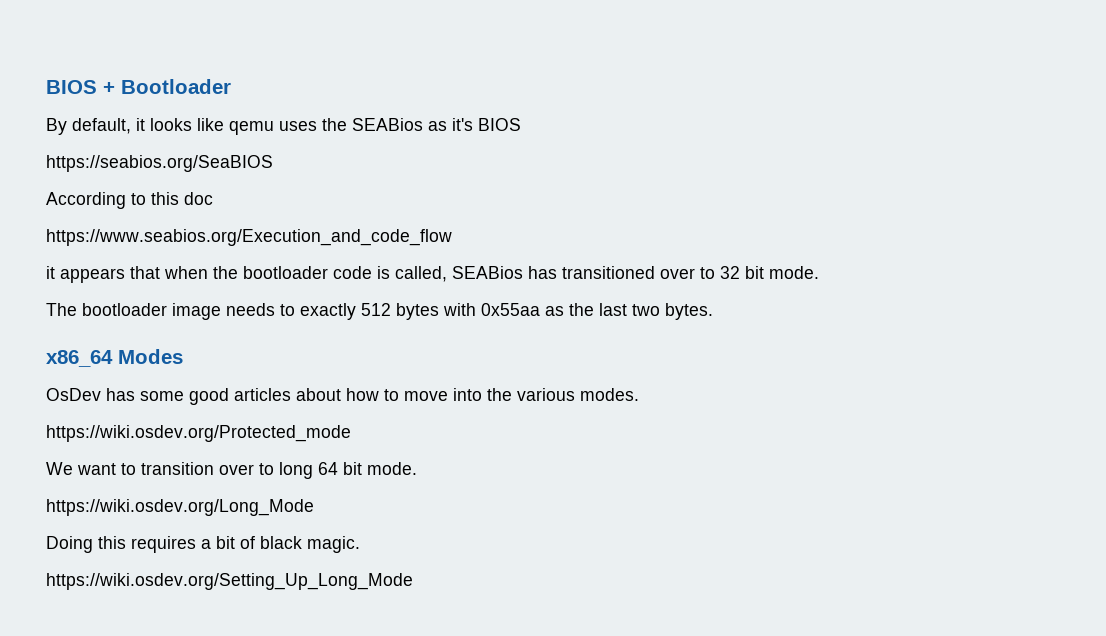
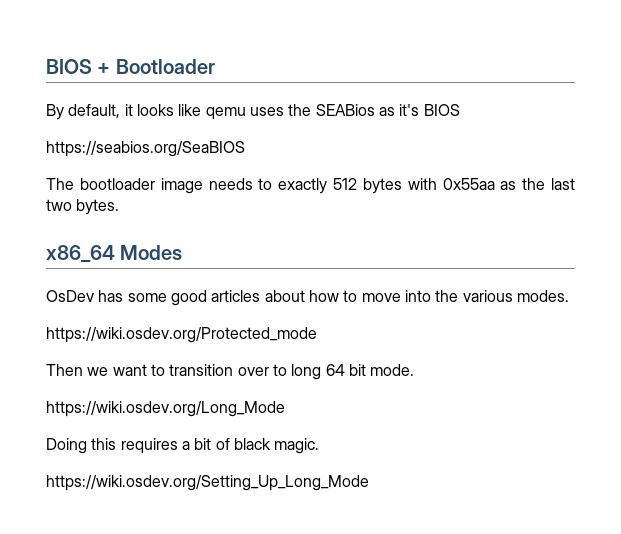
[46,192,213,209] [46,229,452,246] [46,266,819,283] // According to this doc // https://www.seabios.org/Execution_and_code_flow // it appears that when the bootloader code is called, SEABios has transitioned over to 32 bit mode. -> (245, 149) none
[46,462,73,475] We -> [46,364,109,376] Then we

